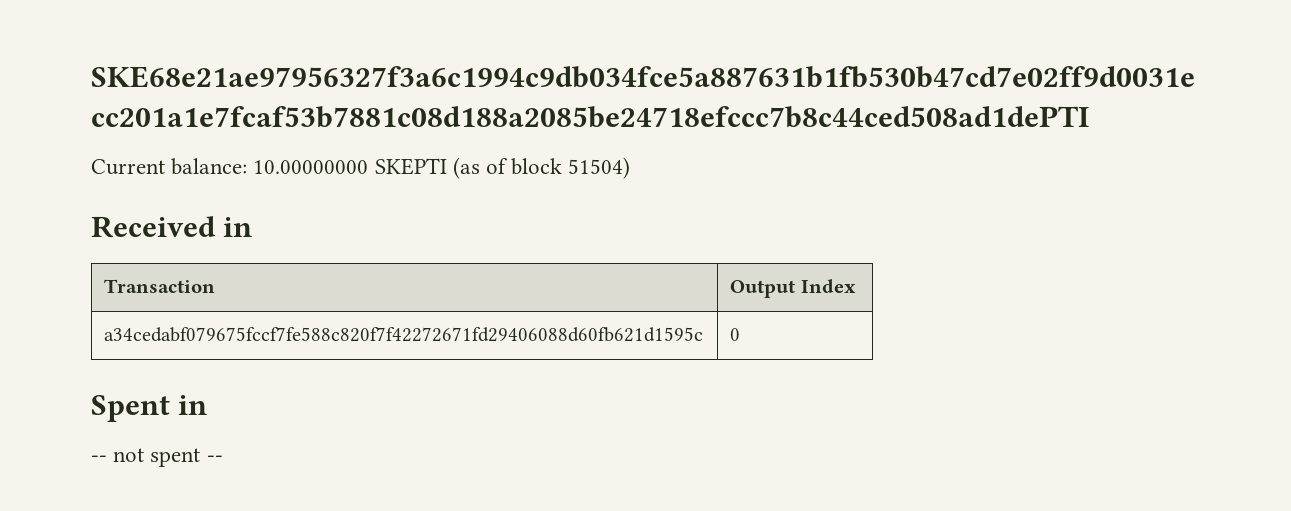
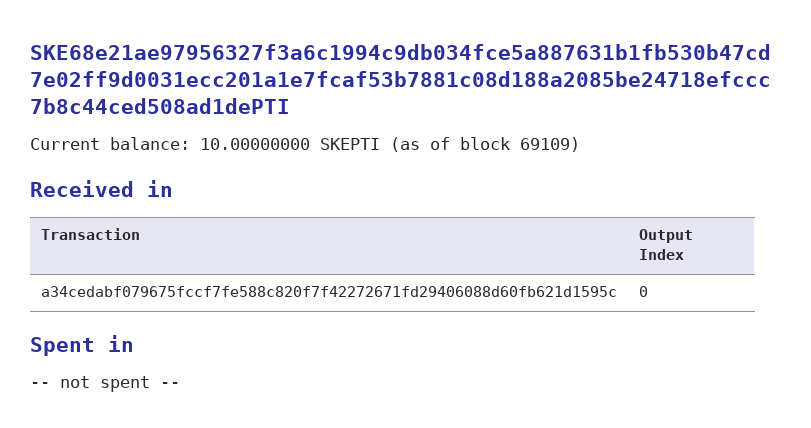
[568,157,631,179] 51504) -> [520,137,580,152] 69109)

